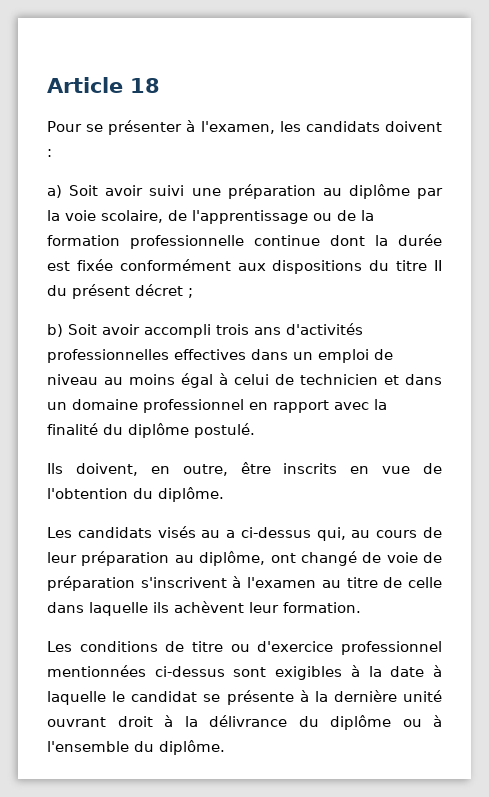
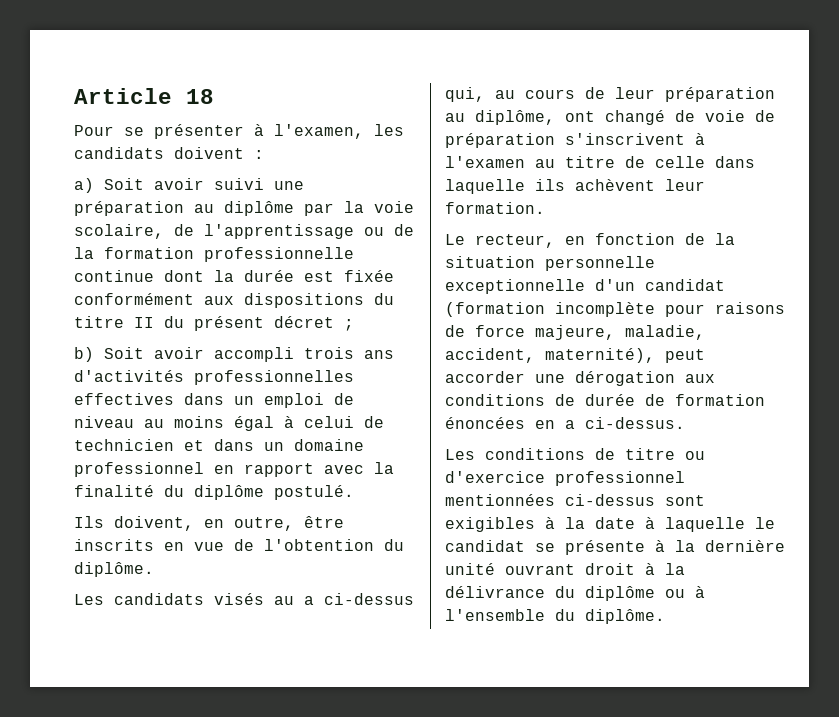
(361, 607) none -> [445,233,735,248] [445,256,655,271] [445,279,725,294] [445,302,785,317] [445,325,705,340] [445,348,705,363] [445,371,715,386] [445,394,765,406] [445,417,685,429] // Le recteur, en fonction de la situation personnelle exceptionnelle d'un candidat (formation incomplète pour raisons de force majeure, maladie, accident, maternité), peut accorder une dérogation aux conditions de durée de formation énoncées en a ci-dessus.

